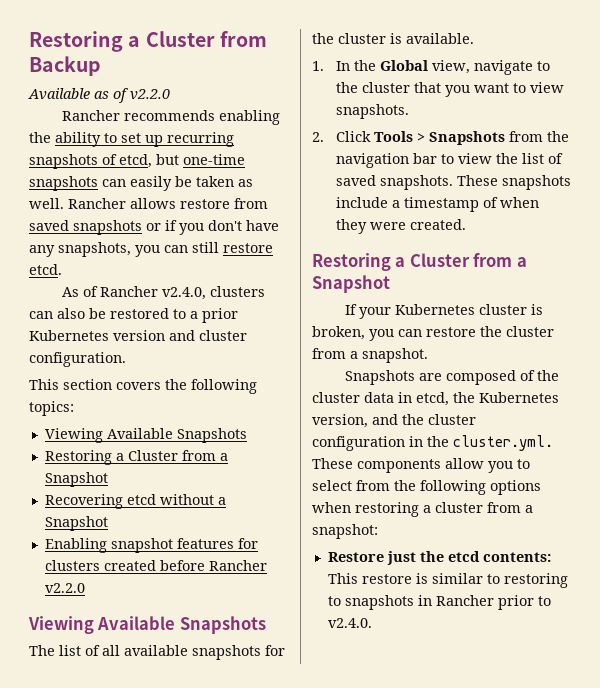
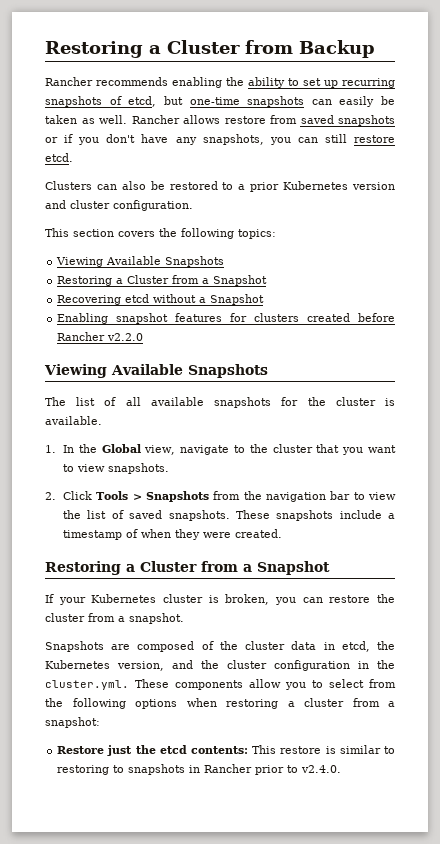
[28,88,170,103] // Available as of v2.2.0 -> (375, 49) none
[61,286,265,300] As of Rancher v2.4.0, clusters -> [45,181,92,190] Clusters

